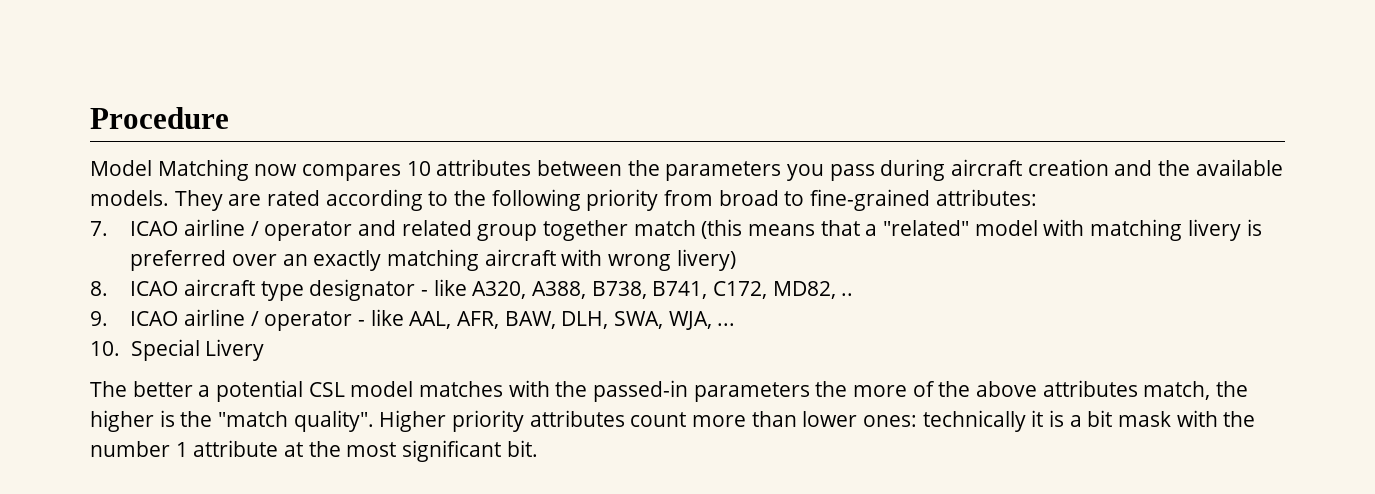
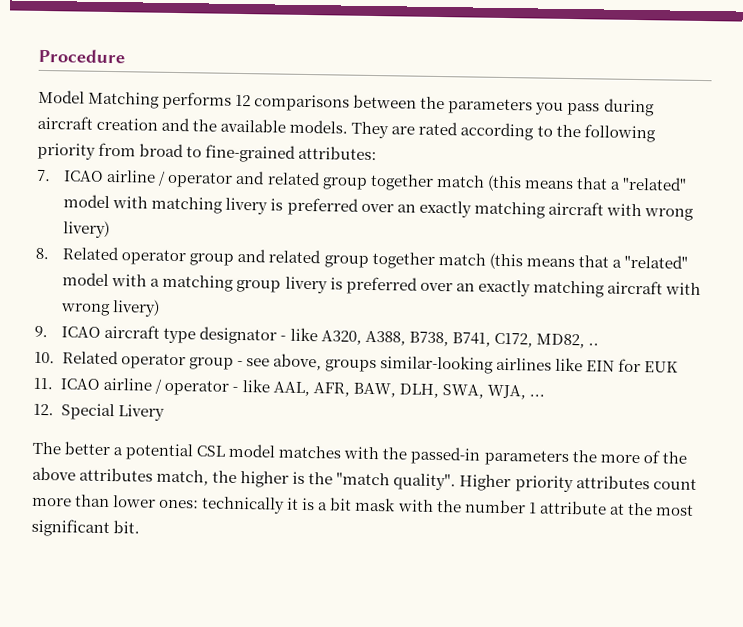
[254,159,532,181] now compares 10 attributes -> [162,91,351,112] performs 12 comparisons
(108, 288) none -> [62,246,688,270] [62,272,701,298] [60,299,161,317] [34,325,48,338] Related operator group and related group together match (this means that a "related" model with a matching group livery is preferred over an exactly matching aircraft with wrong livery) // 9.
[90,311,108,326] 9. -> [34,350,679,374] [33,377,53,390] 10. Related operator group - see above, groups similar-looking airlines like EIN for EUK // 11.
[90,341,120,356] 10. -> [33,403,54,416] 12.

